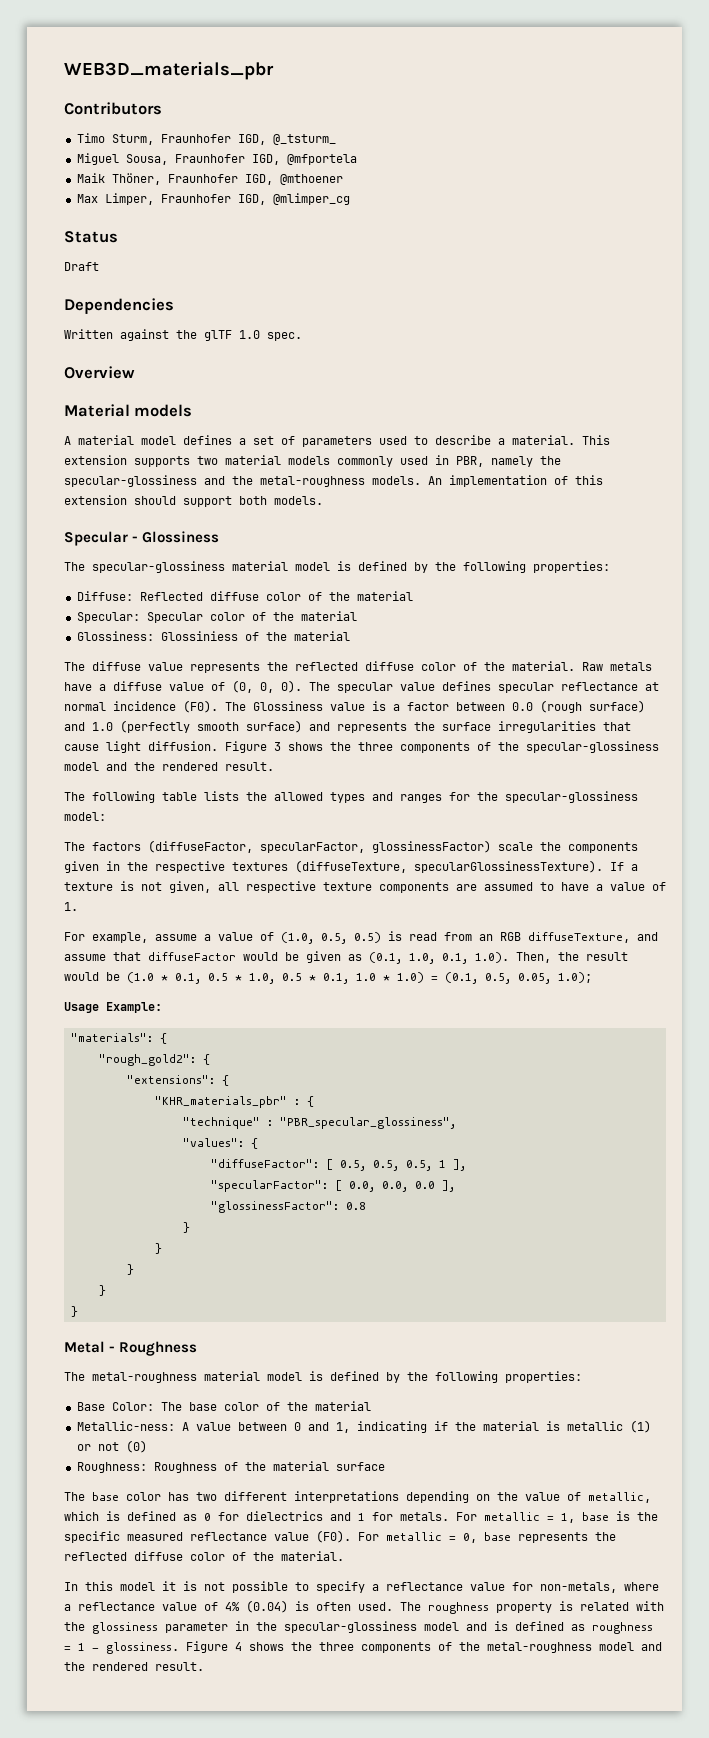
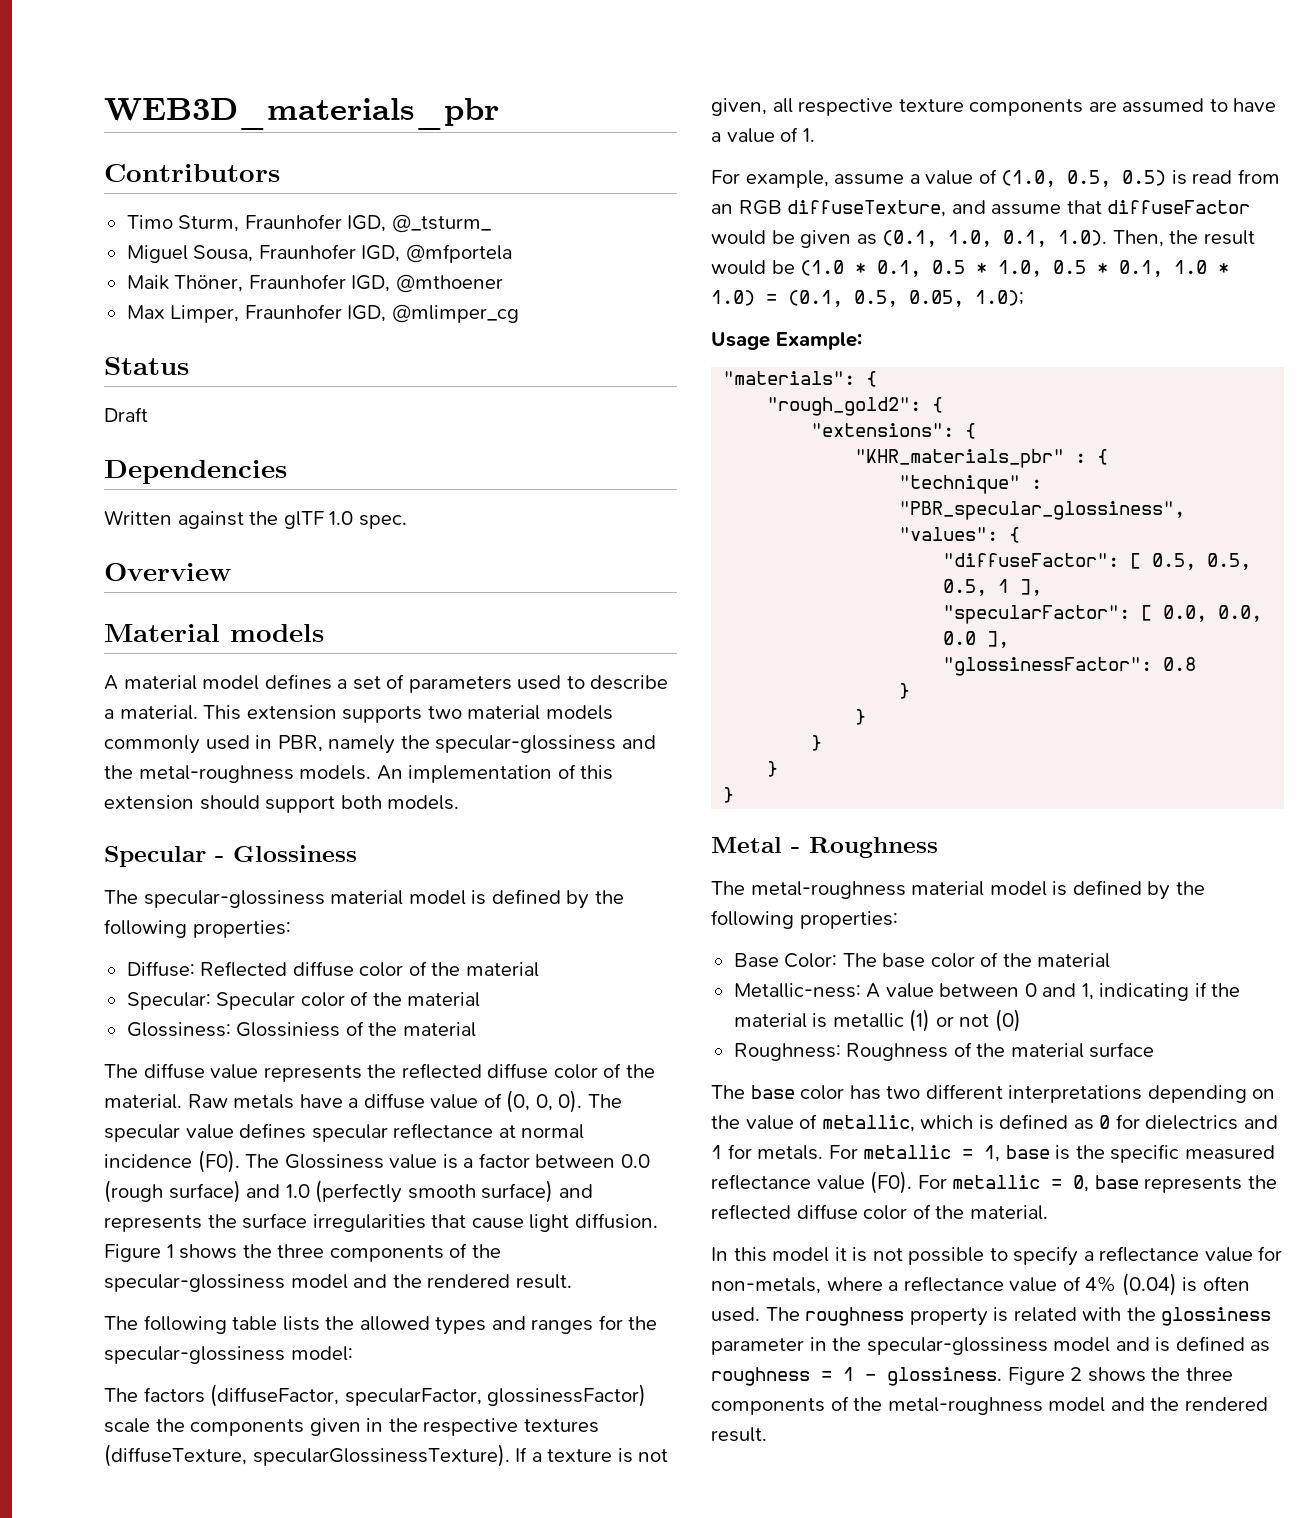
[274,742,281,751] 3 -> [166,1244,174,1258] 1
[235,1642,242,1651] 4 -> [1070,1367,1083,1381] 2

